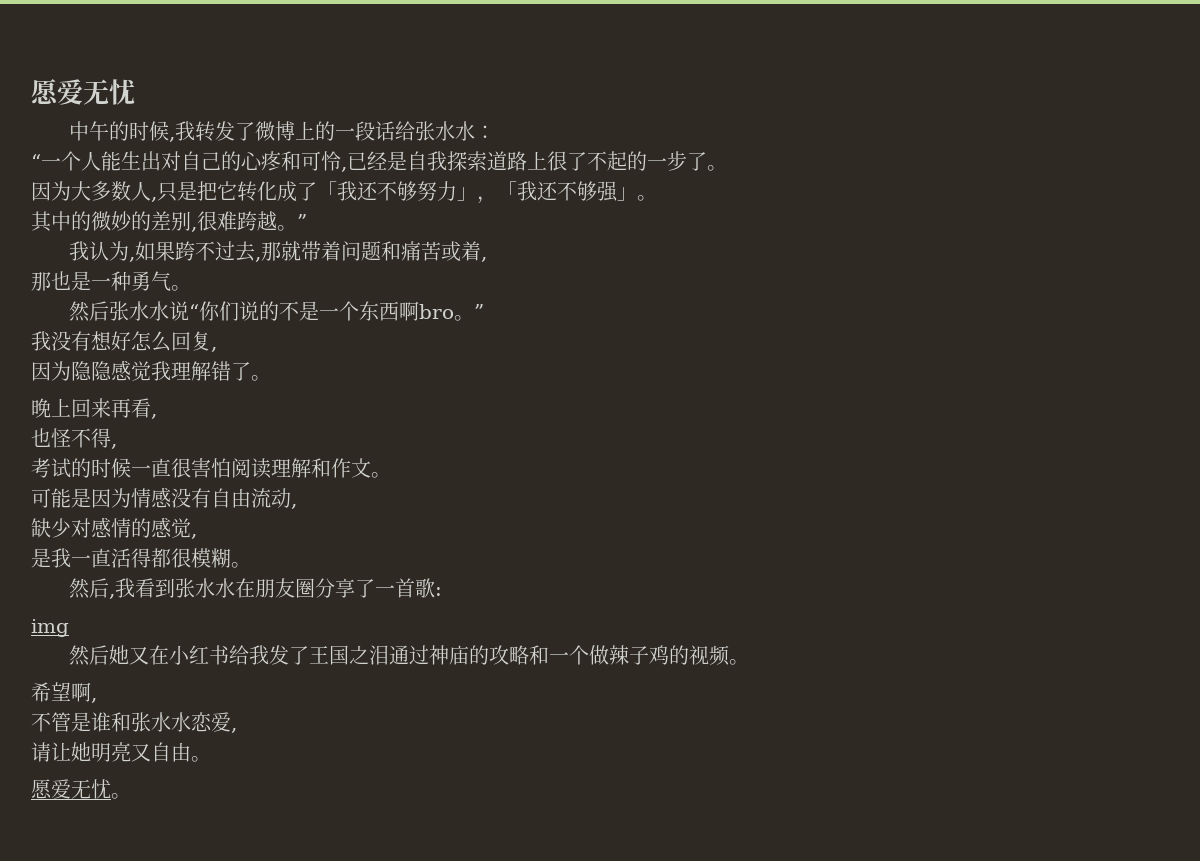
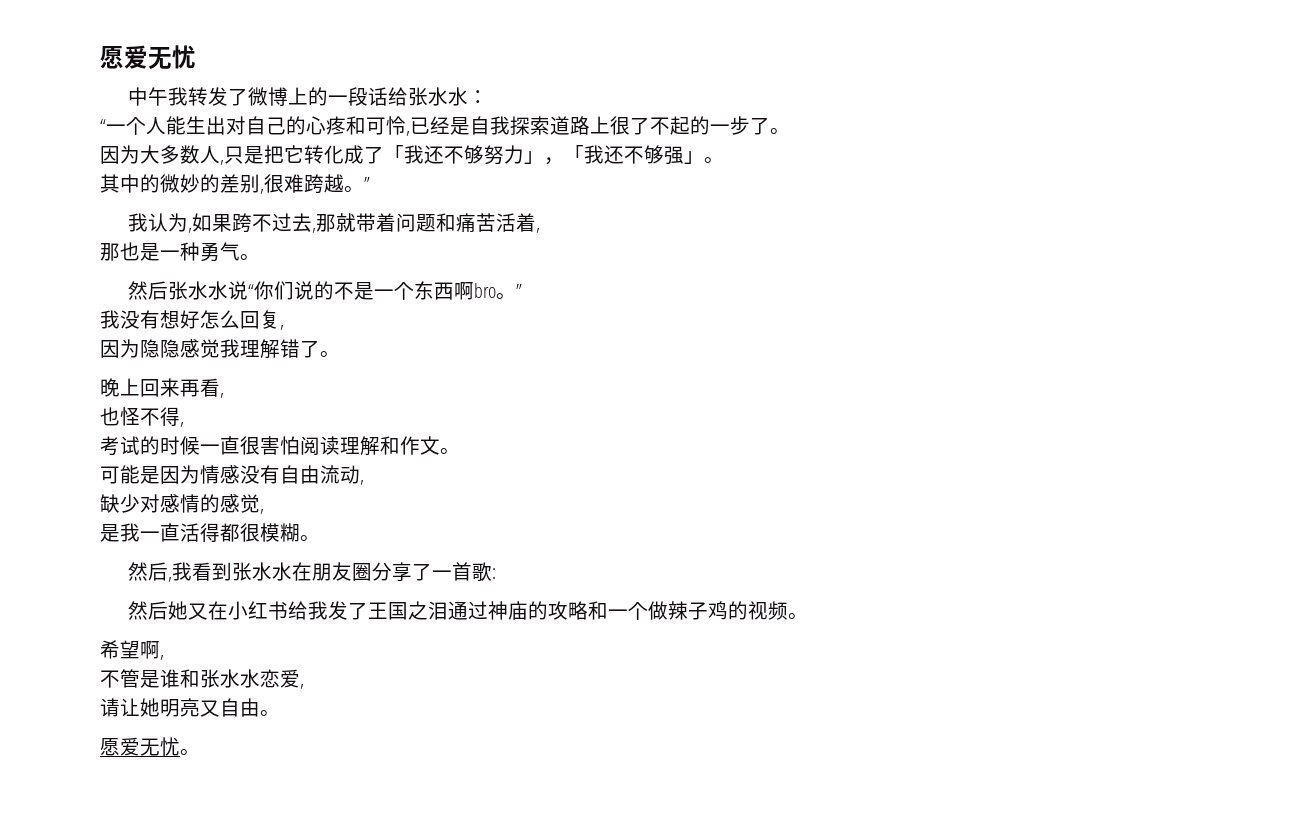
[108,121,175,142] 的时候, -> (168, 96) none
[440,241,461,262] 或 -> [495,213,516,232] 活
[31,619,69,637] // img -> (496, 573) none

